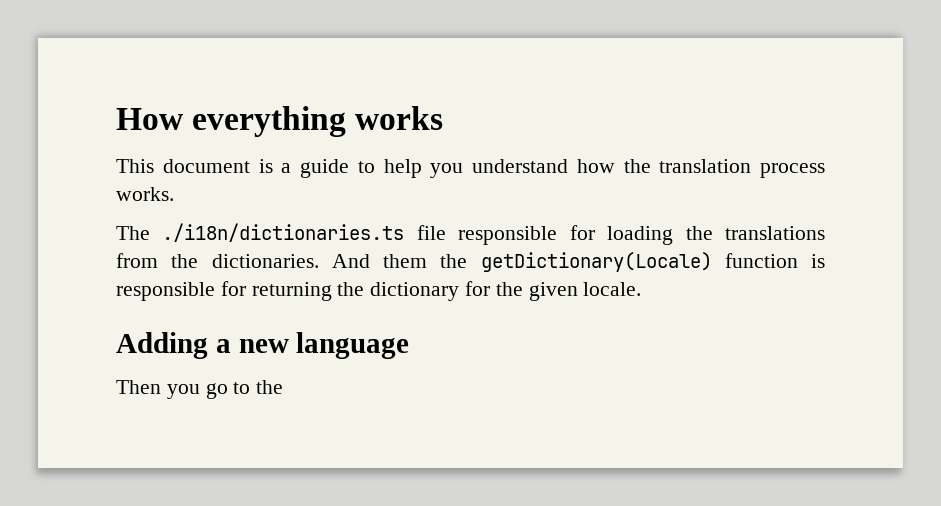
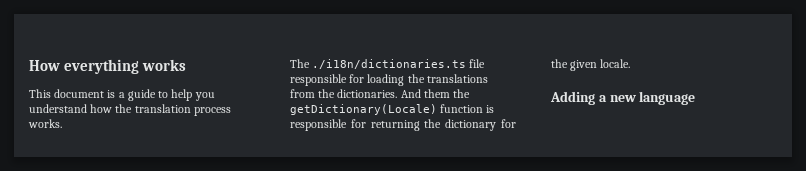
[116,380,284,399] // Then you go to the -> (696, 98) none

